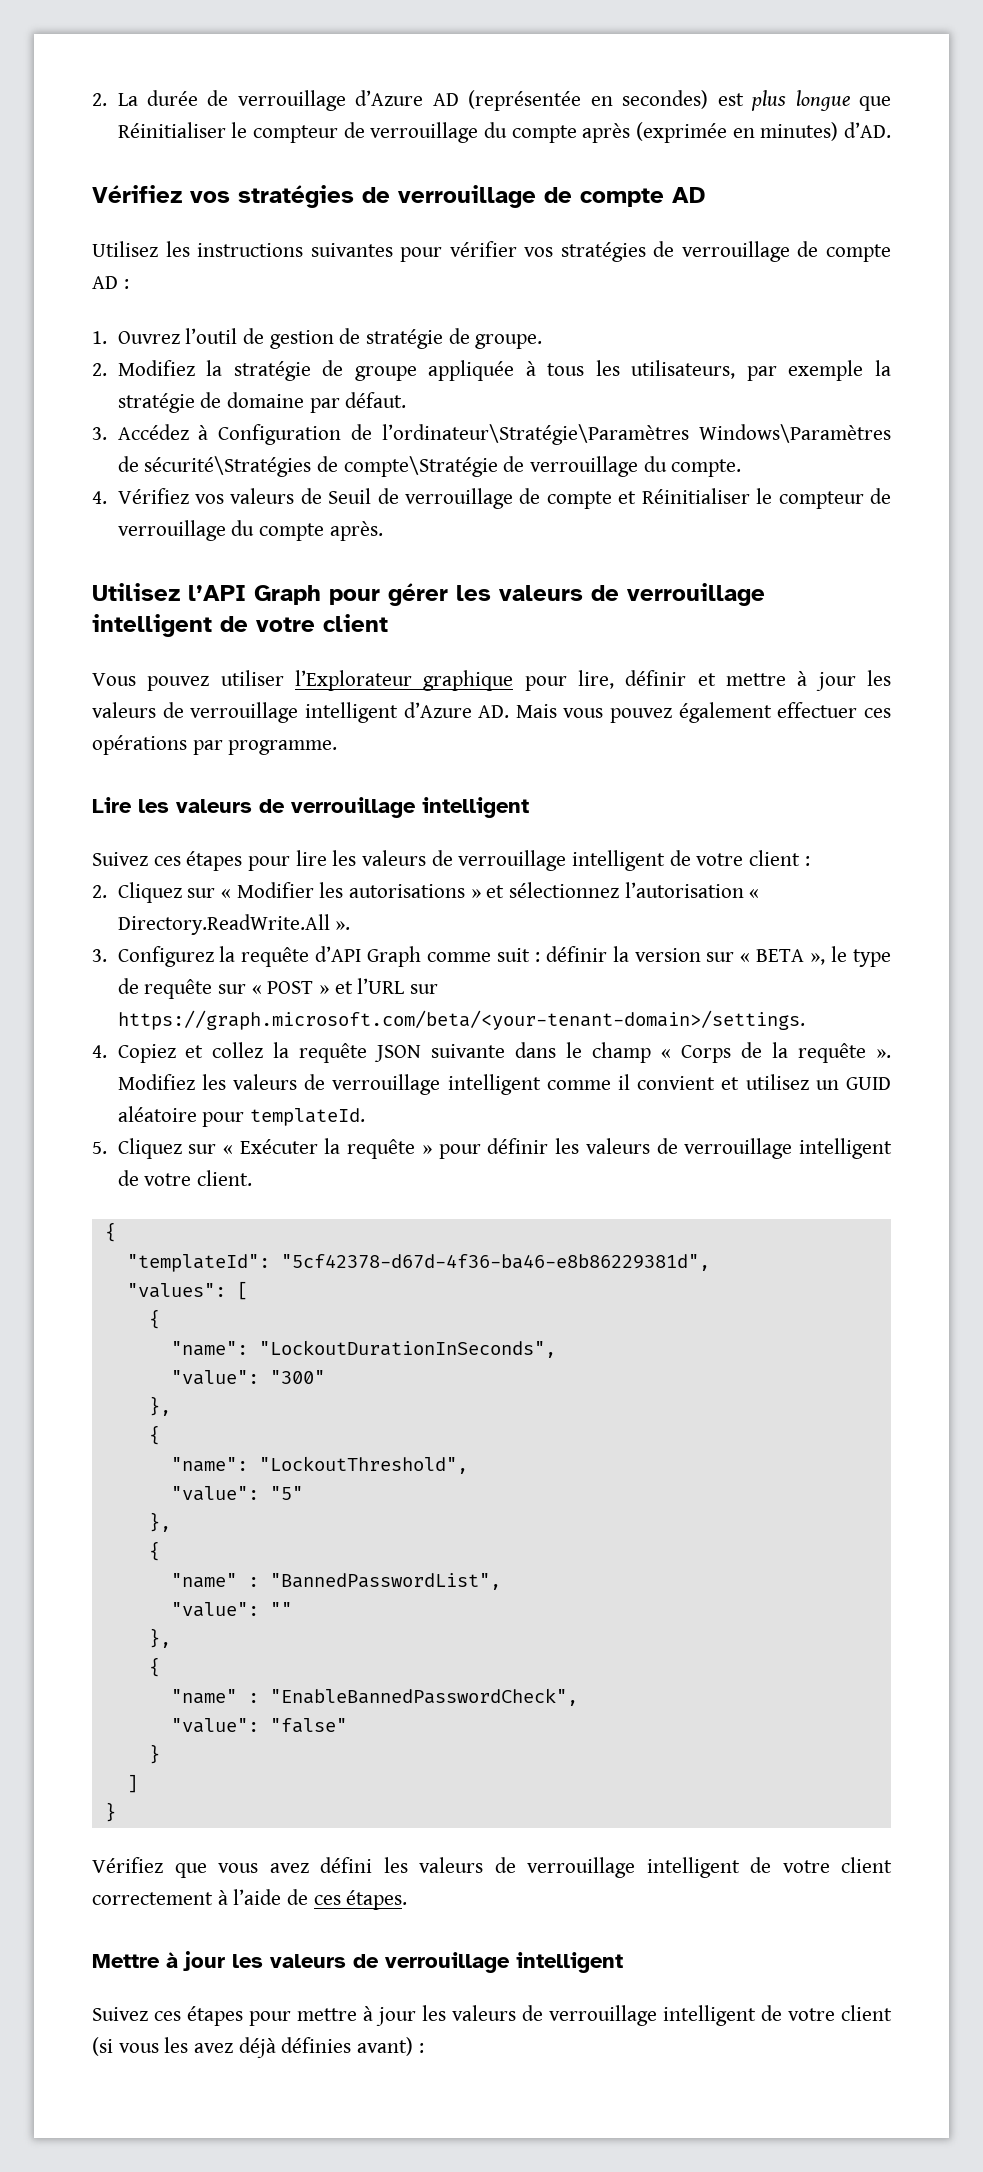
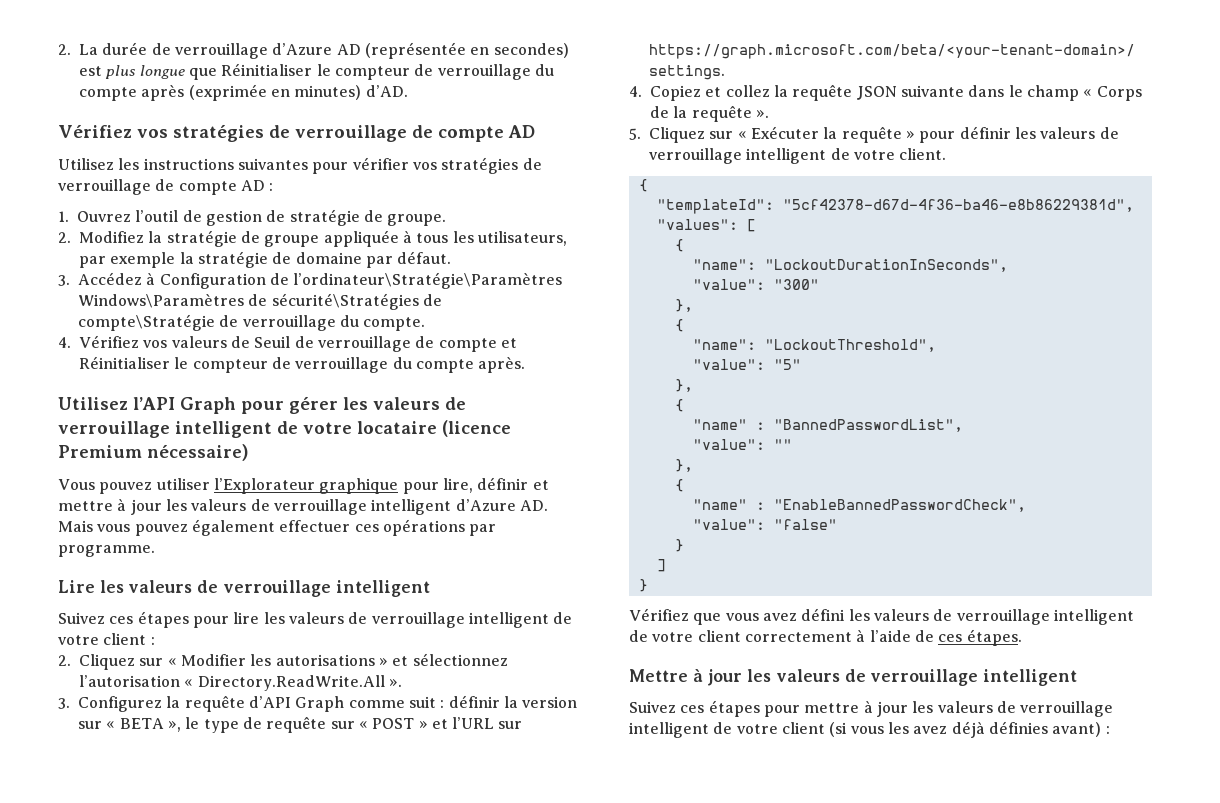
[323,614,388,632] client -> [357,420,511,437] [58,444,249,461] locataire (licence Premium nécessaire)
[117,1074,892,1095] [117,1106,365,1127] Modifiez les valeurs de verrouillage intelligent comme il convient et utilisez un GUID aléatoire pour templateId. -> (769, 114) none

